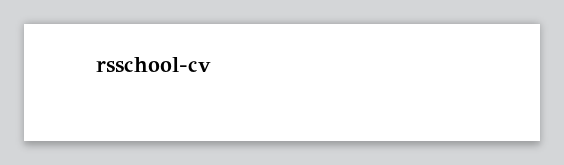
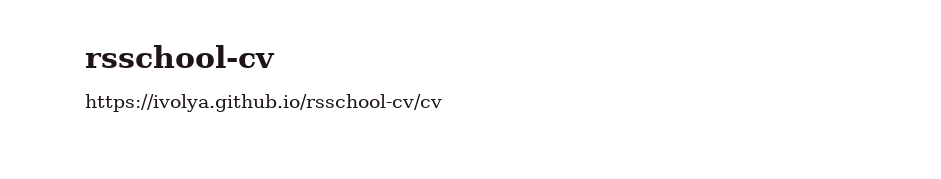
(211, 65) none -> [85,94,442,112] // https://ivolya.github.io/rsschool-cv/cv

